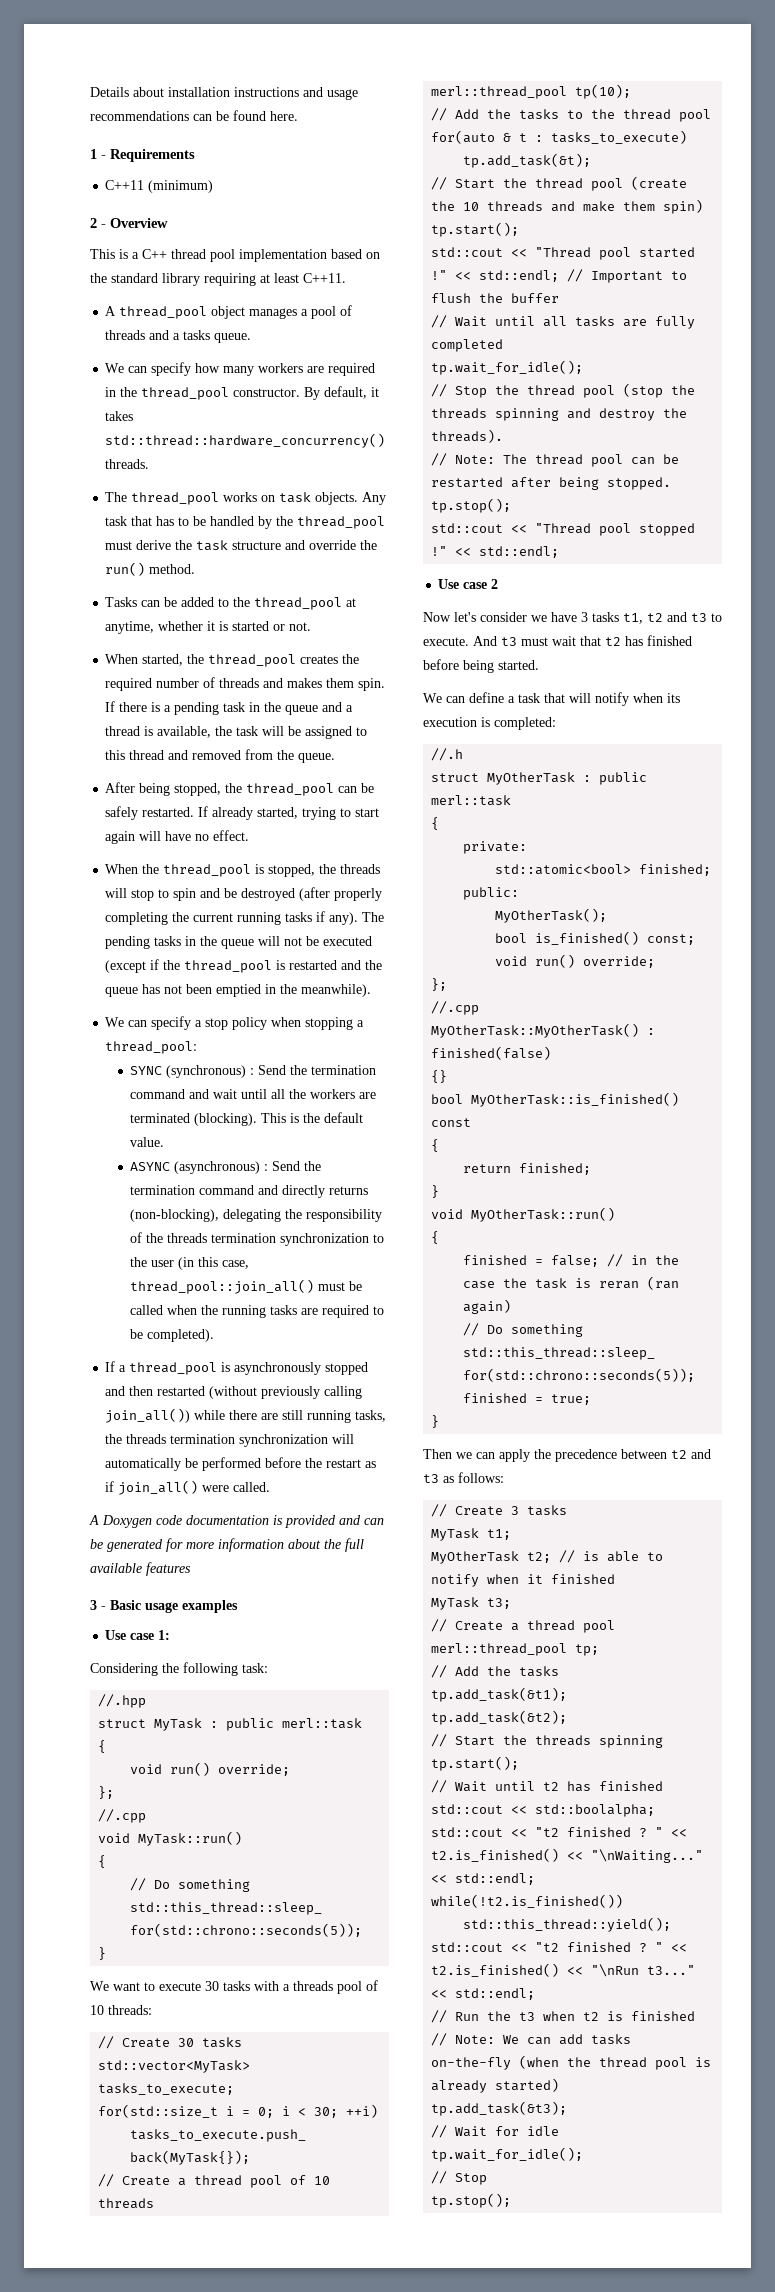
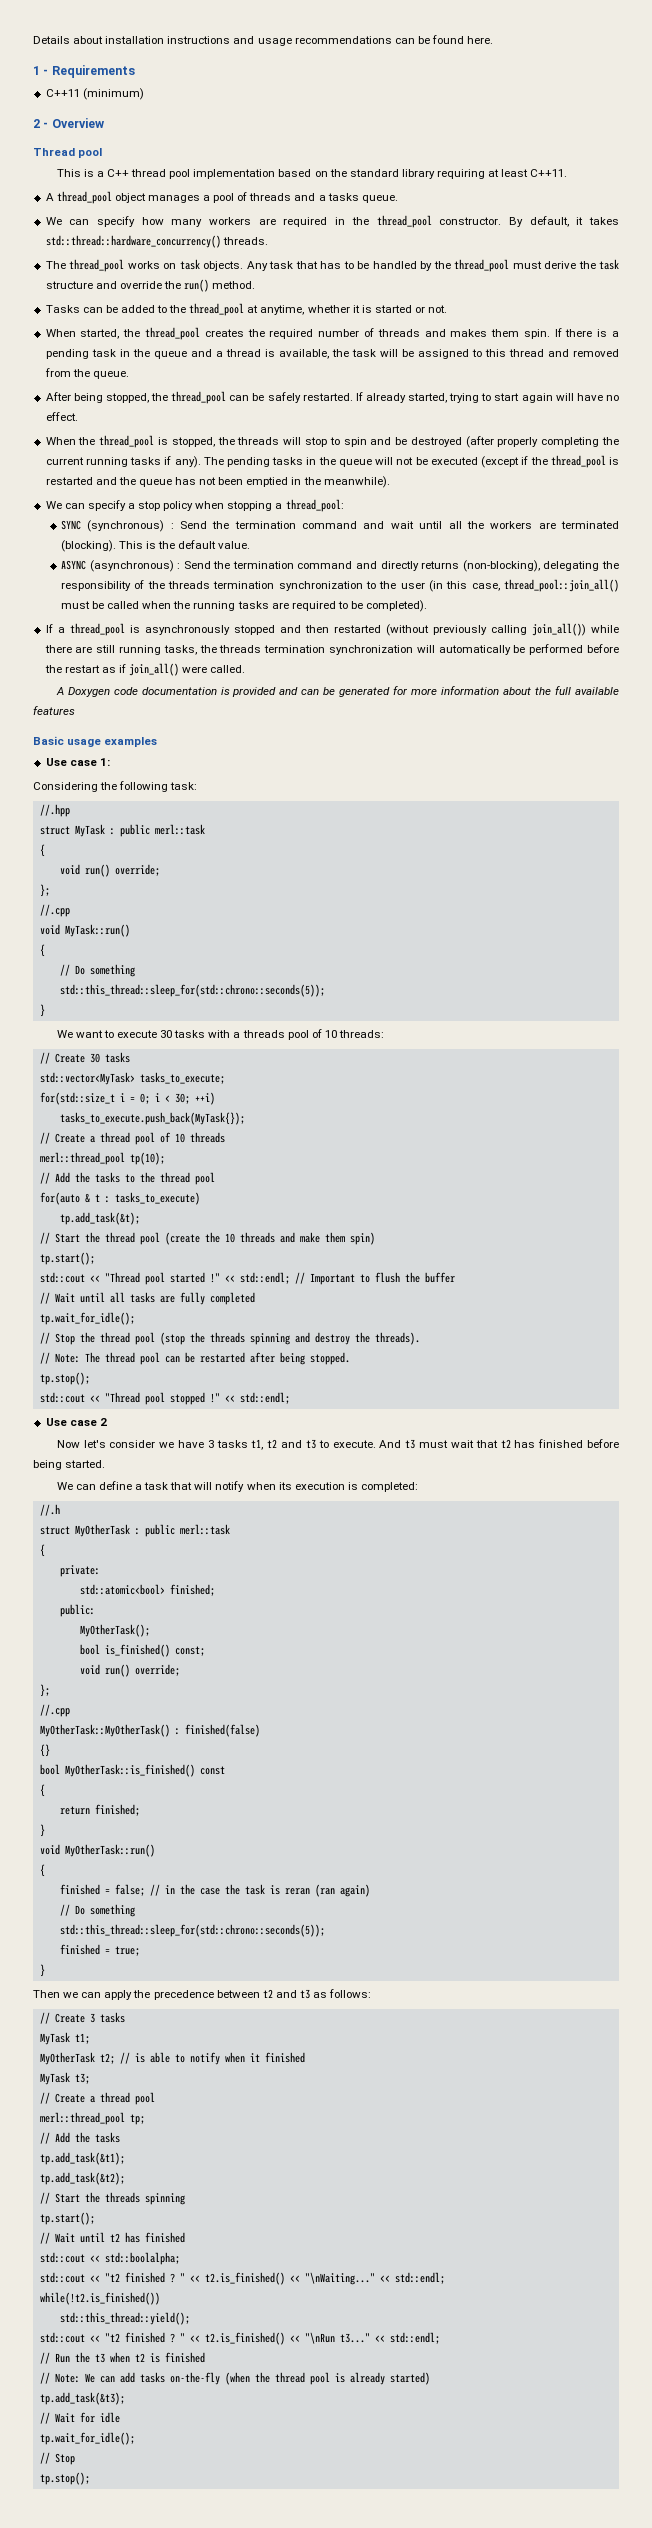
(168, 223) none -> [33,148,103,158] // Thread pool
[90,1600,106,1610] 3 - -> (75, 710) none

